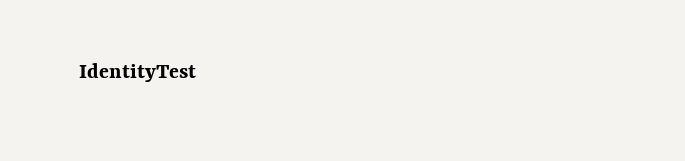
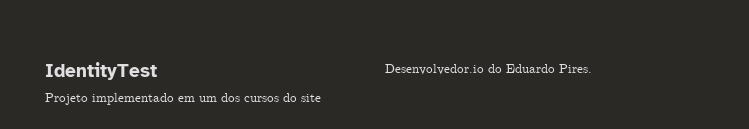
(196, 72) none -> [45,93,321,105] [385,64,592,75] // Projeto implementado em um dos cursos do site Desenvolvedor.io do Eduardo Pires.

